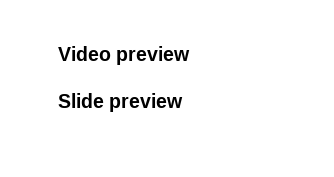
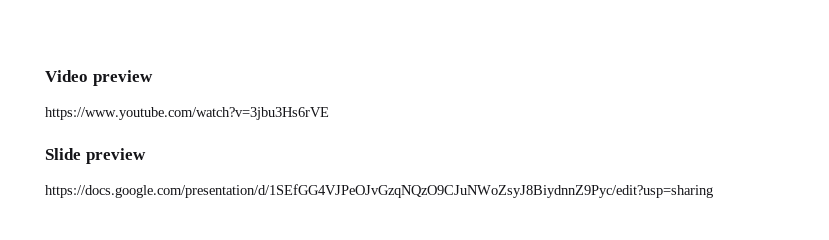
(191, 55) none -> [45,107,329,120] // https://www.youtube.com/watch?v=3jbu3Hs6rVE
(184, 102) none -> [45,184,713,198] // https://docs.google.com/presentation/d/1SEfGG4VJPeOJvGzqNQzO9CJuNWoZsyJ8BiydnnZ9Pyc/edit?usp=sharing

